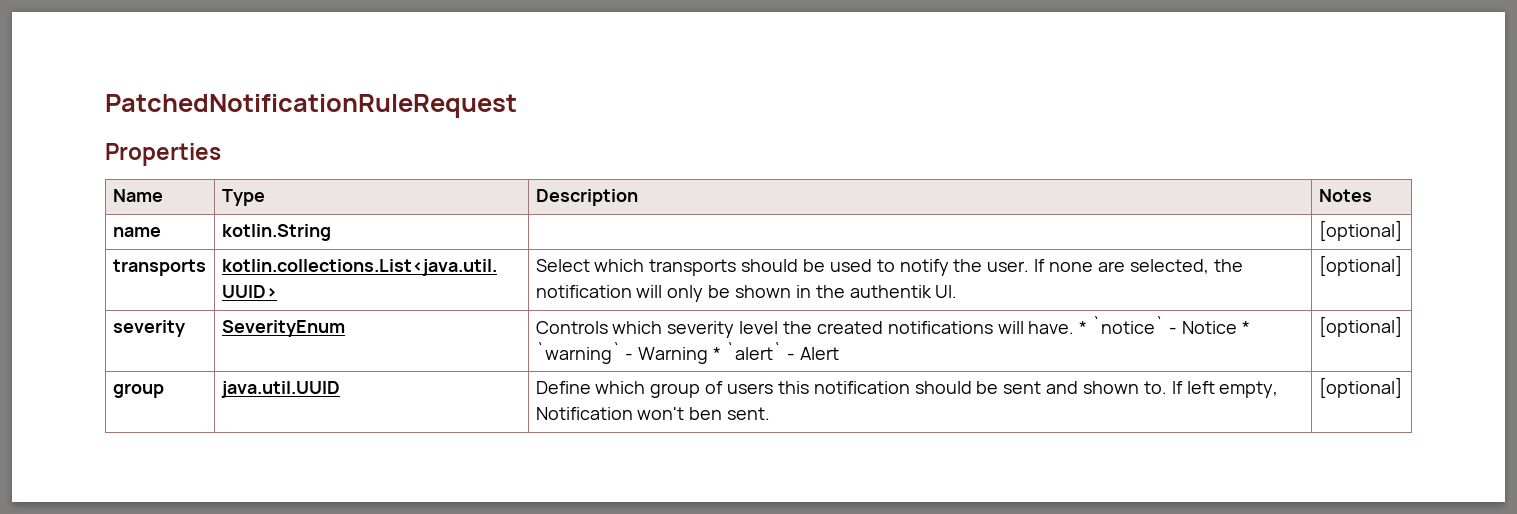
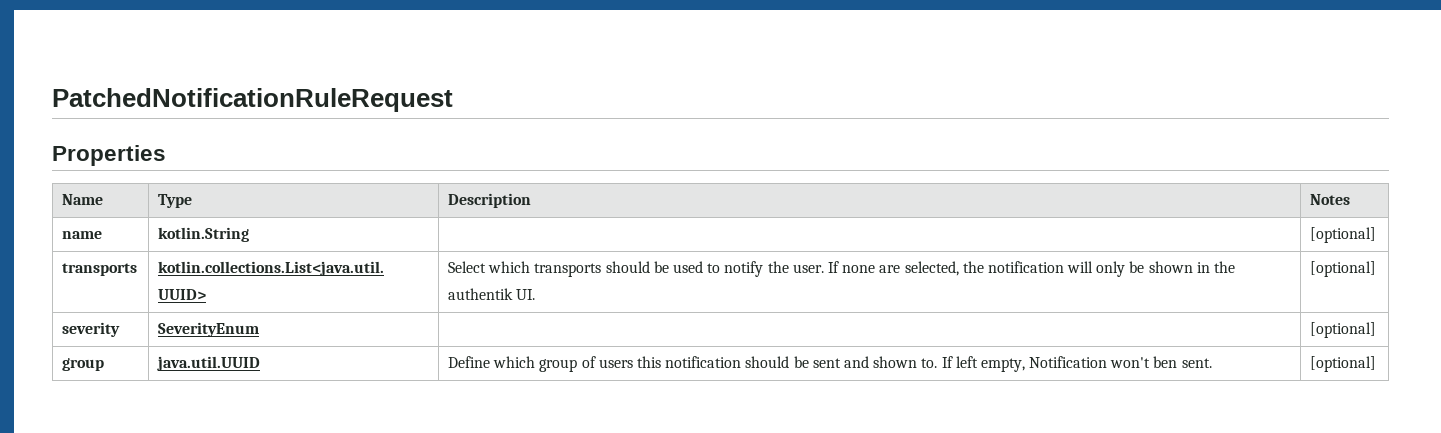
[535,316,1250,338] [535,342,839,364] Controls which severity level the created notifications will have. * `notice` - Notice * `warning` - Warning * `alert` - Alert -> (260, 329) none

